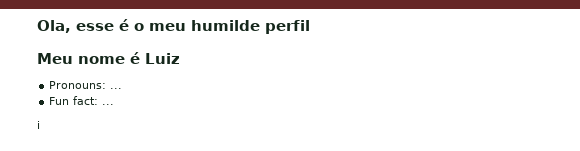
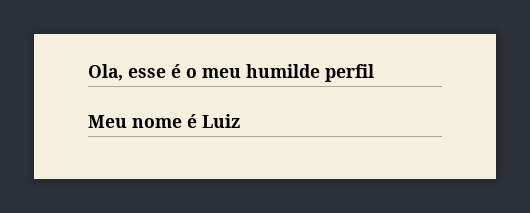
[49,81,123,89] [49,96,115,105] [37,121,40,129] // Pronouns: ... // Fun fact: ... // i -> (240, 121) none

